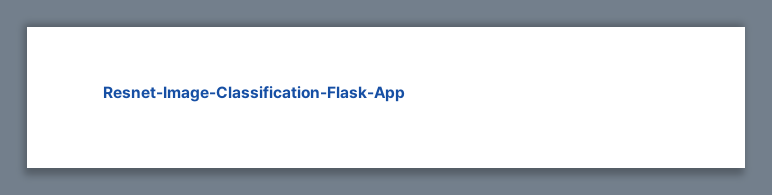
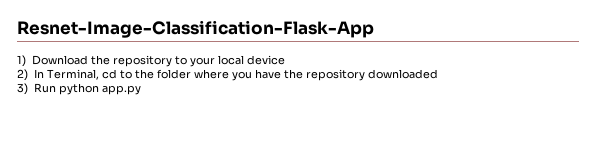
(405, 94) none -> [17,55,285,67] [17,69,438,81] [17,83,141,95] // 1) Download the repository to your local device // 2) In Terminal, cd to the folder where you have the repository downloaded // 3) Run python app.py

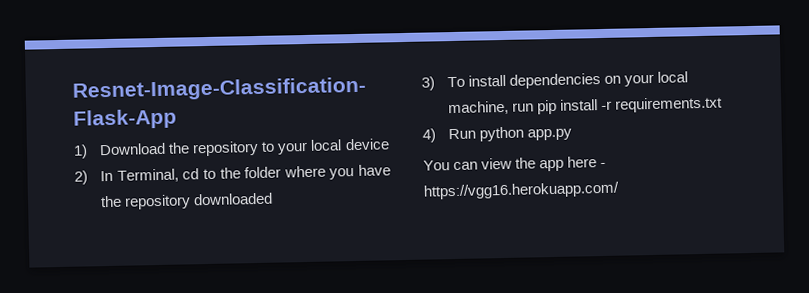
[33,83,141,95] Run python app.py -> [447,71,689,89] [448,96,724,116] [422,126,573,143] [423,156,607,172] [423,181,620,200] To install dependencies on your local machine, run pip install -r requirements.txt // 4) Run python app.py // You can view the app here - https://vgg16.herokuapp.com/

